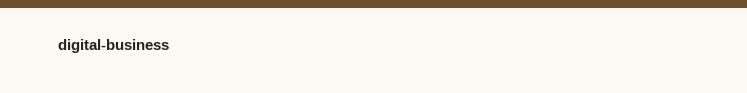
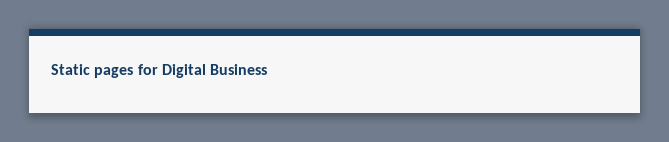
[58,39,169,53] digital-business -> [51,64,268,78] Static pages for Digital Business

